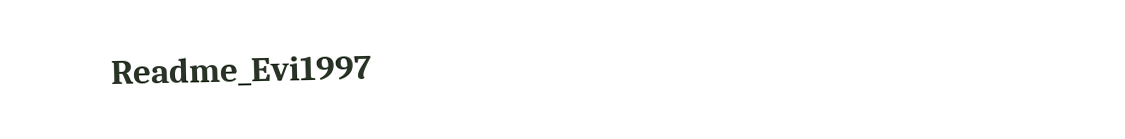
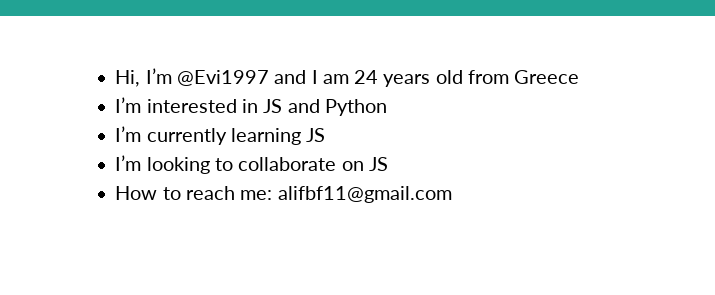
[110,53,372,89] Readme_Evi1997 -> [115,68,580,87] [115,97,387,116] [115,126,326,145] [115,155,388,174] [115,186,452,203] Hi, I’m @Evi1997 and I am 24 years old from Greece // I’m interested in JS and Python // I’m currently learning JS // I’m looking to collaborate on JS // How to reach me: alifbf11@gmail.com

